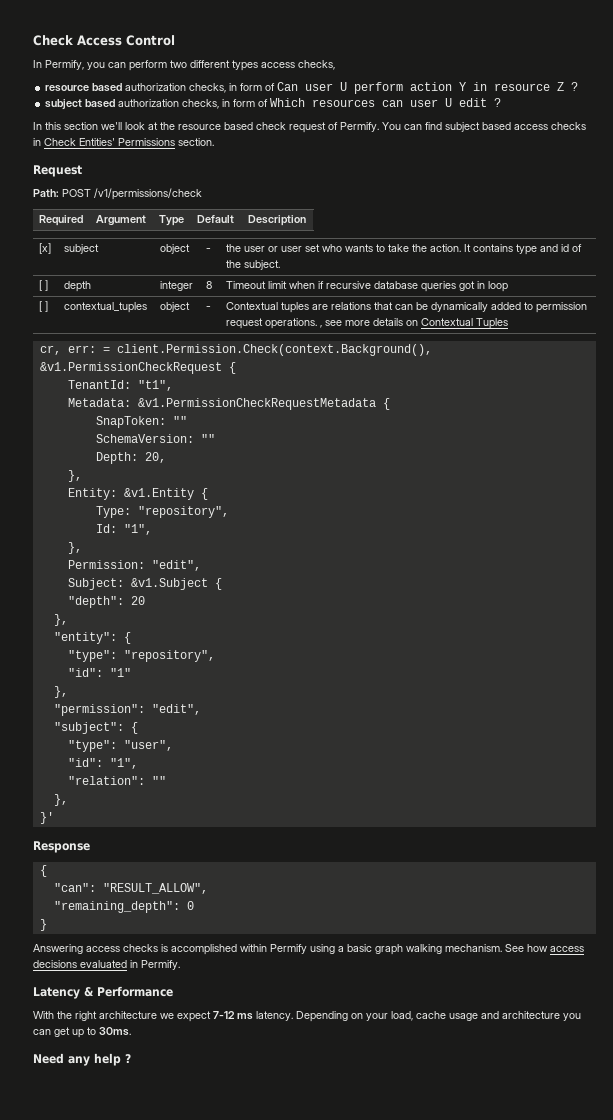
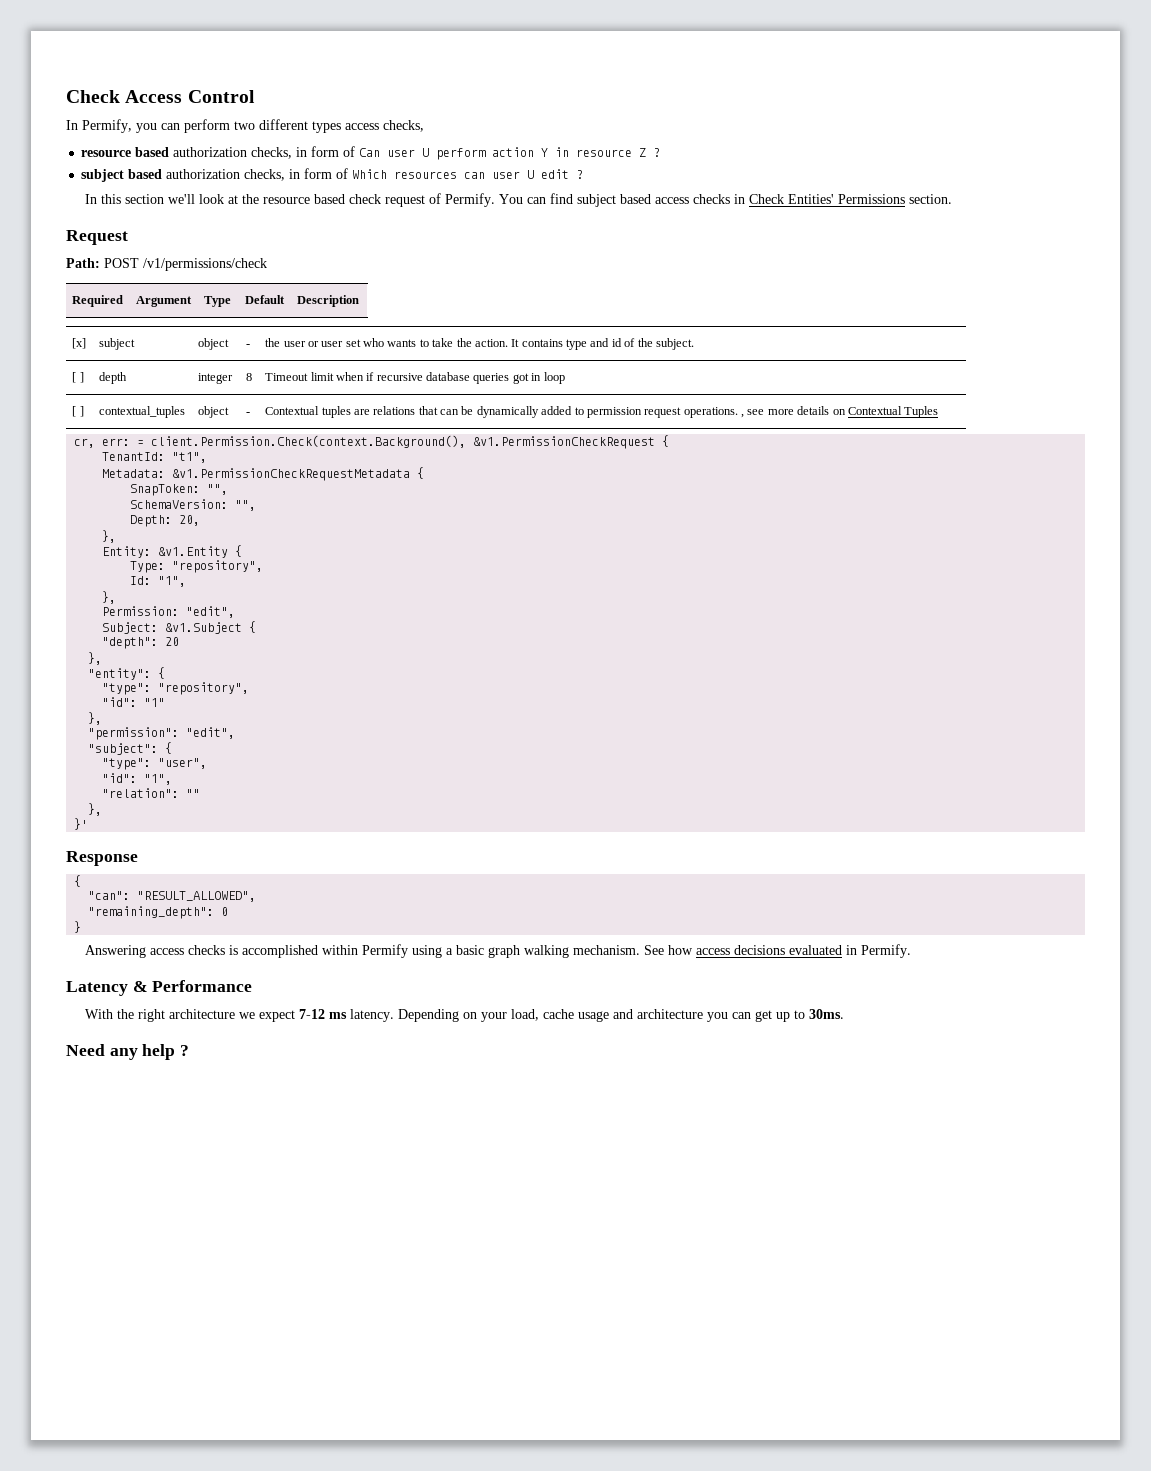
[172,416,187,425] "" -> [207,484,229,495] "",
[200,434,215,443] "" -> [235,500,257,511] "",
[102,883,208,894] "RESULT_ALLOW", -> [137,891,257,902] "RESULT_ALLOWED",

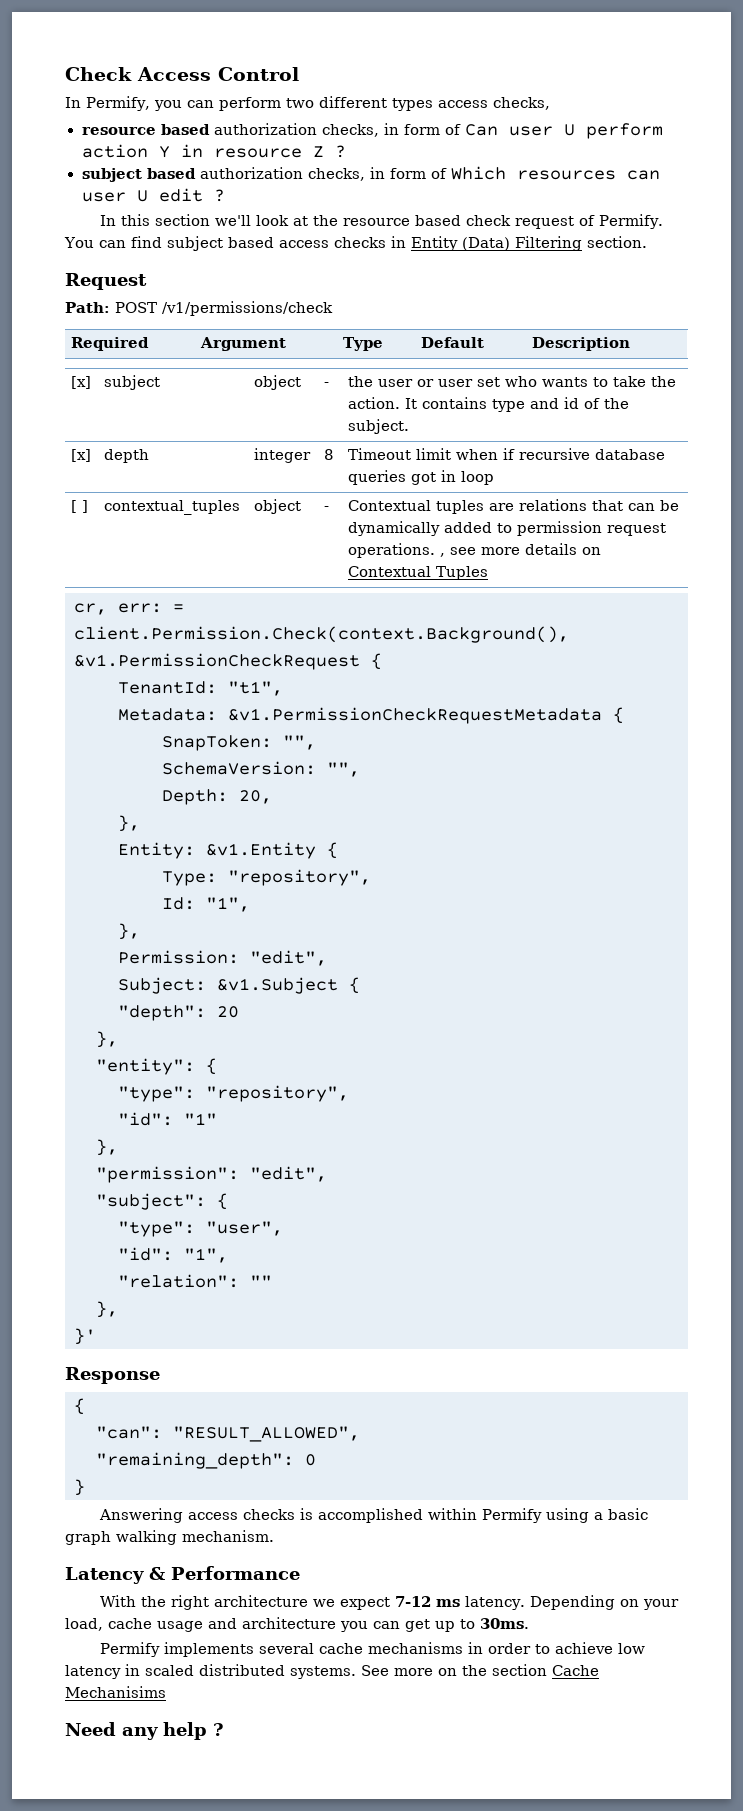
[749,194,906,204] Check Entities' Permissions -> [410,236,582,251] Entity (Data) Filtering
[72,372,84,383] [ ] -> [71,449,92,462] [x]
[644,944,912,958] See how access decisions evaluated in Permify. -> (274, 1536) none
(845, 1014) none -> [100,1642,646,1657] [65,1664,599,1679] [65,1686,166,1698] // Permify implements several cache mechanisms in order to achieve low latency in scaled distributed systems. See more on the section Cache Mechanisims

